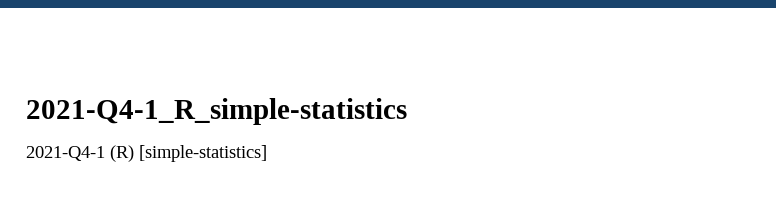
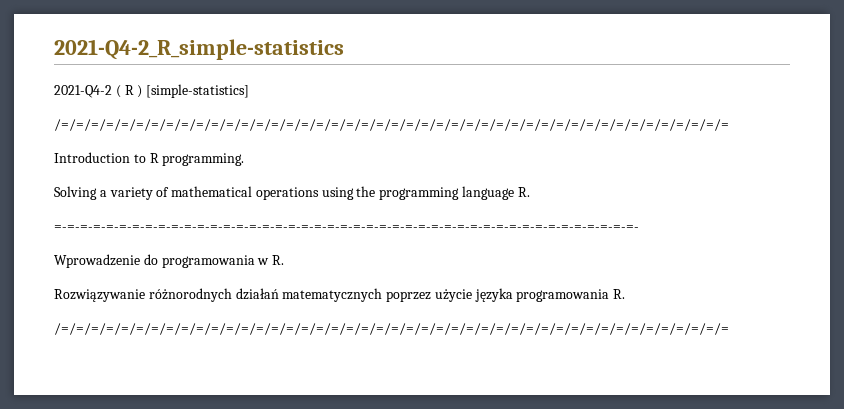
[26,98,407,125] [26,145,267,162] 2021-Q4-1_R_simple-statistics // 2021-Q4-1 (R) [simple-statistics] -> [54,39,344,60] [54,84,250,98] [54,119,729,131] [54,152,245,166] [54,186,530,200] [54,225,639,231] [54,254,285,268] [54,288,626,302] [54,323,729,335] 2021-Q4-2_R_simple-statistics // 2021-Q4-2 ( R ) [simple-statistics] // /=/=/=/=/=/=/=/=/=/=/=/=/=/=/=/=/=/=/=/=/=/=/=/=/=/=/=/=/=/=/=/=/=/=/=/=/=/=/=/=/=/=/=/=/= // Introduction to R programming. // Solving a variety of mathematical operations using the programming language R. // =-=-=-=-=-=-=-=-=-=-=-=-=-=-=-=-=-=-=-=-=-=-=-=-=-=-=-=-=-=-=-=-=-=-=-=-=-=-=-=-=-=-=-=-=- // Wprowadzenie do programowania w R. // Rozwiązywanie różnorodnych działań matematycznych poprzez użycie języka programowania R. // /=/=/=/=/=/=/=/=/=/=/=/=/=/=/=/=/=/=/=/=/=/=/=/=/=/=/=/=/=/=/=/=/=/=/=/=/=/=/=/=/=/=/=/=/=

